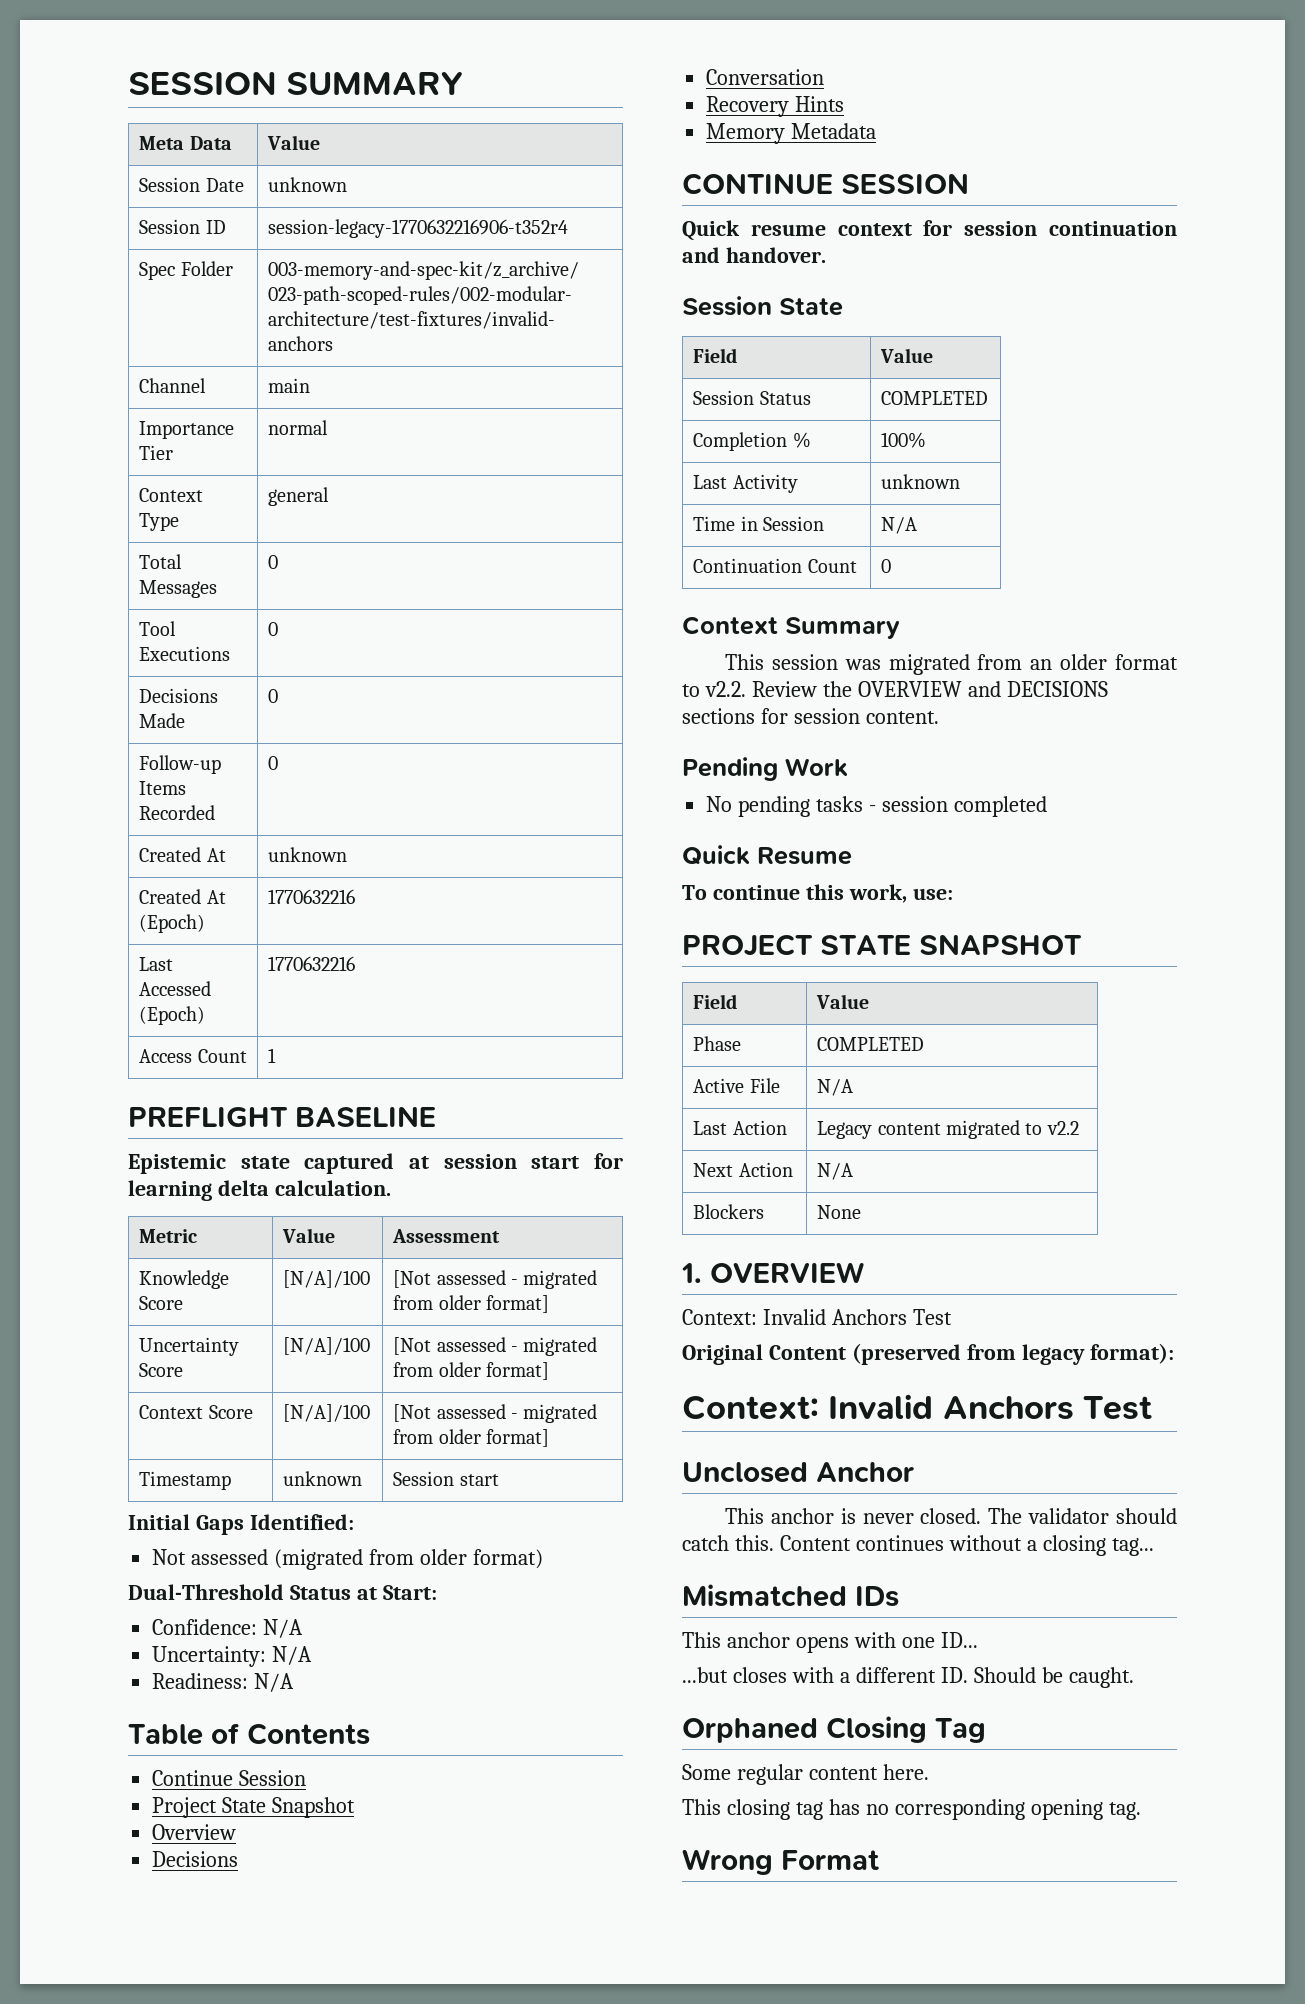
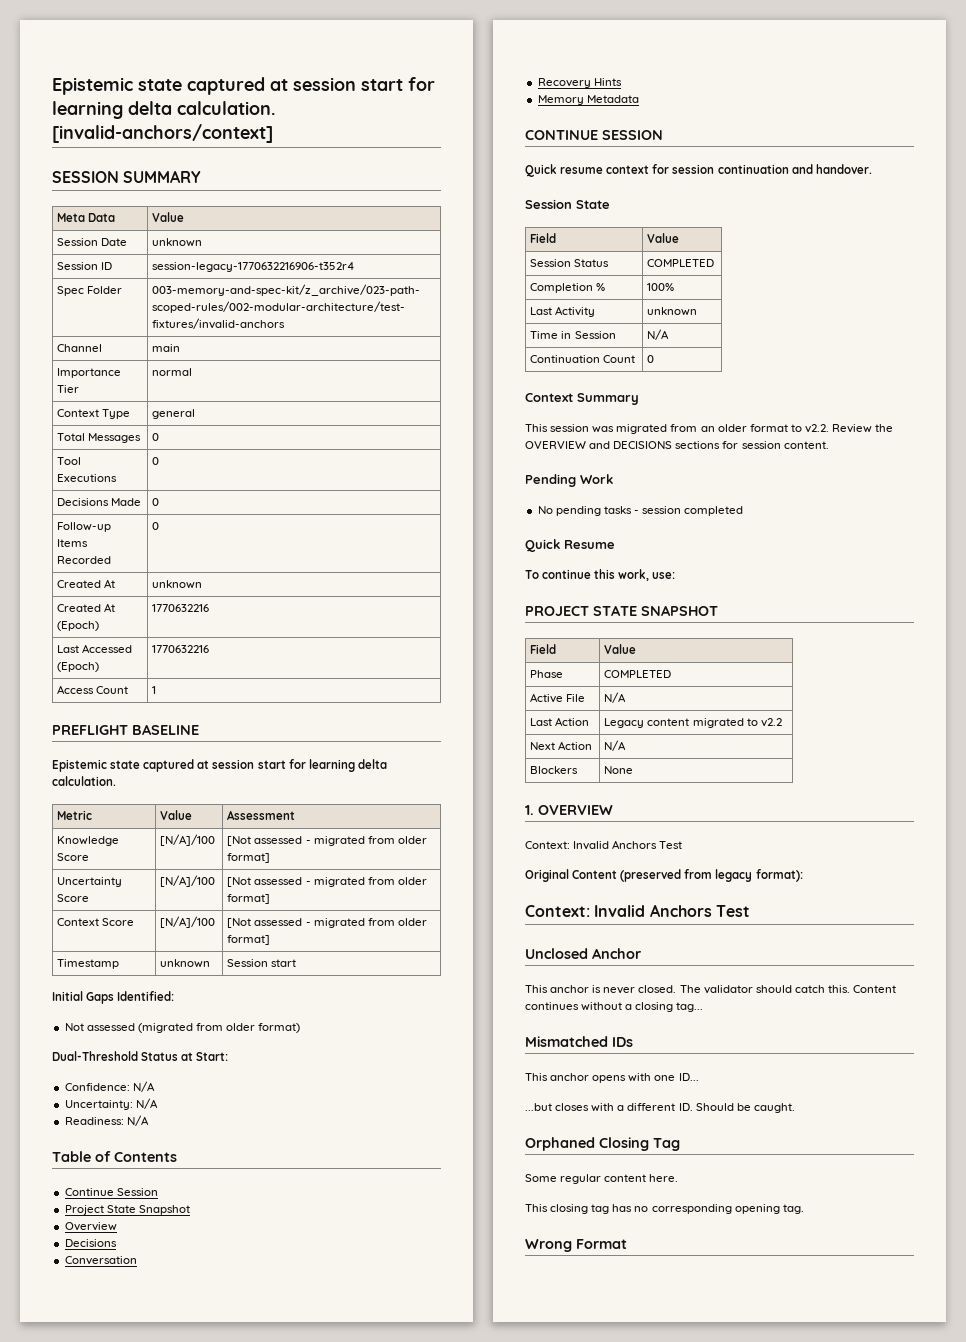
(128, 83) none -> [52,77,435,95] [52,101,275,119] [52,124,273,143] Epistemic state captured at session start for learning delta calculation. [invalid-anchors/context] //

